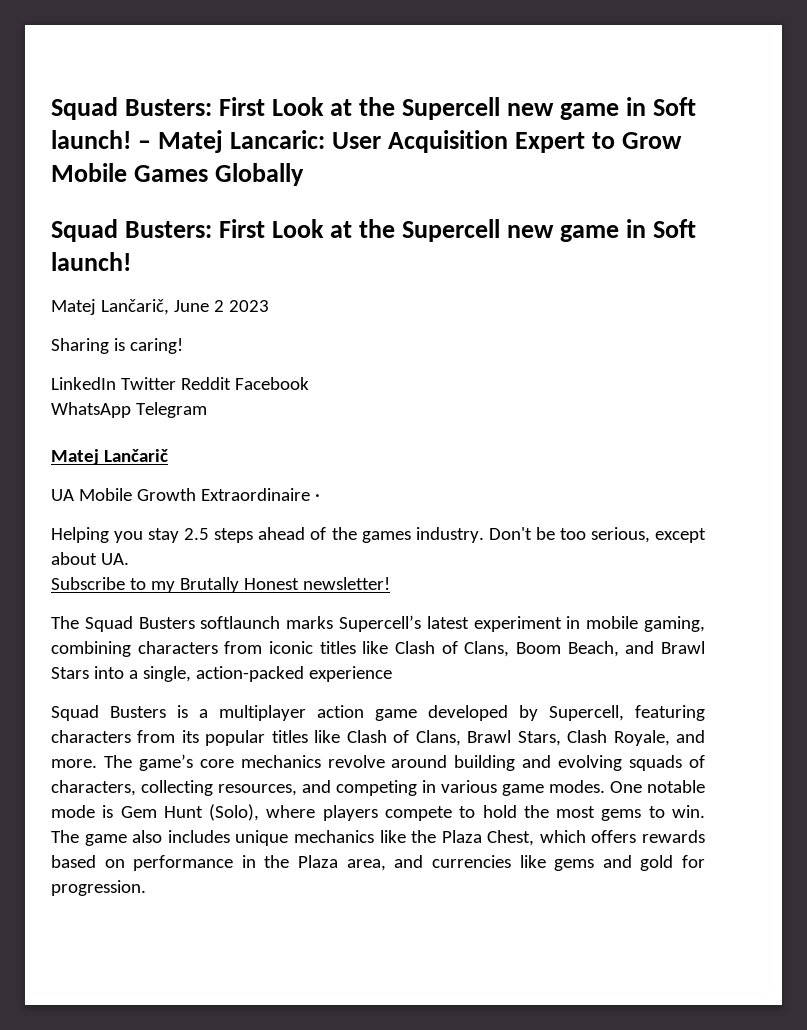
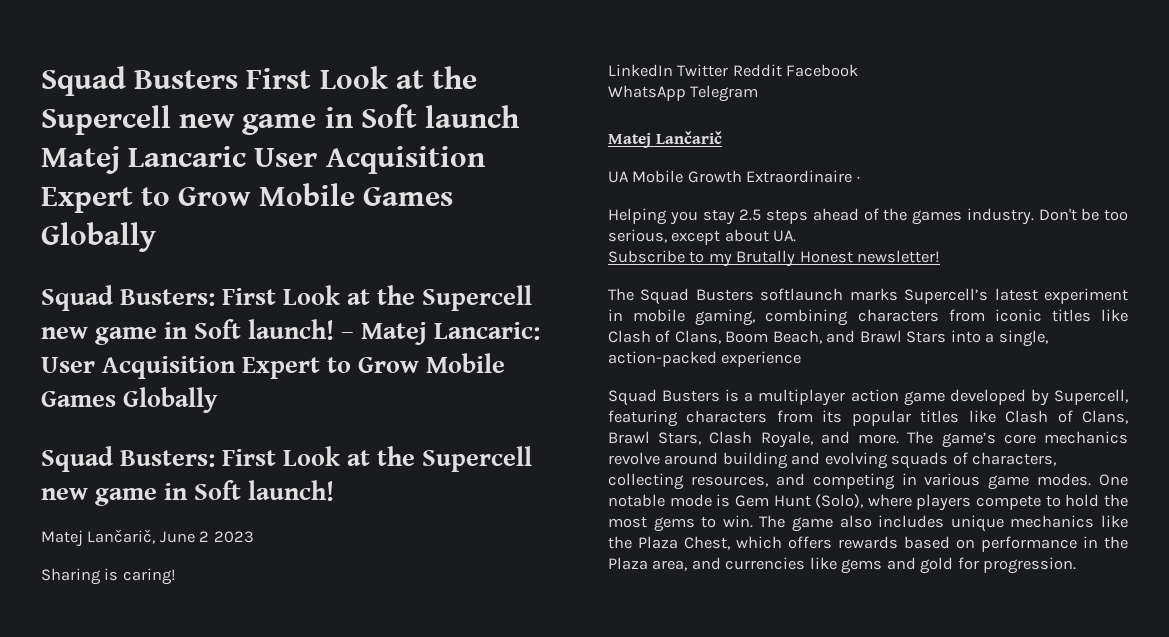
[51,97,118,120] Squad -> [41,66,478,96] [41,104,521,135] [41,146,486,174] [41,183,453,213] [41,222,156,252] [41,285,113,311] Squad Busters First Look at the Supercell new game in Soft launch Matej Lancaric User Acquisition Expert to Grow Mobile Games Globally // Squad

